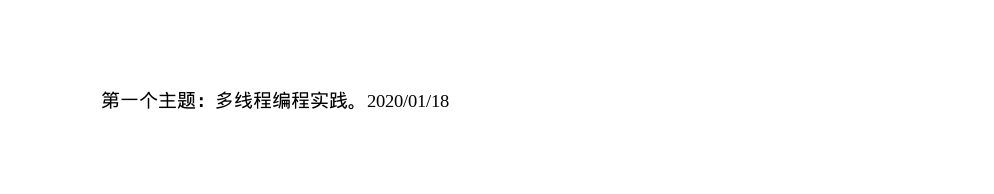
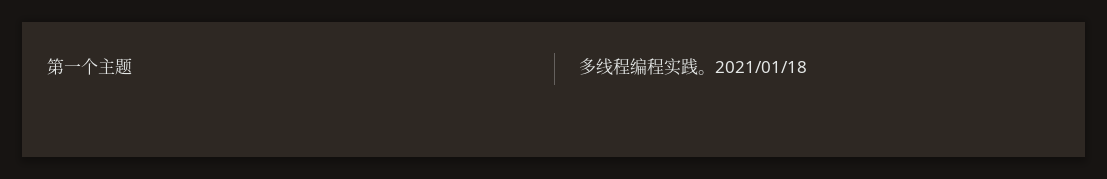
[196,97,216,107] ： -> (132, 66) //
[367,95,450,107] 2020/01/18 -> [715,61,807,73] 2021/01/18

